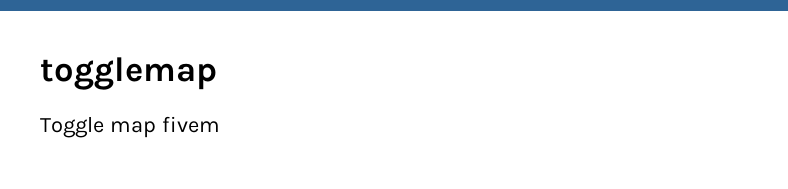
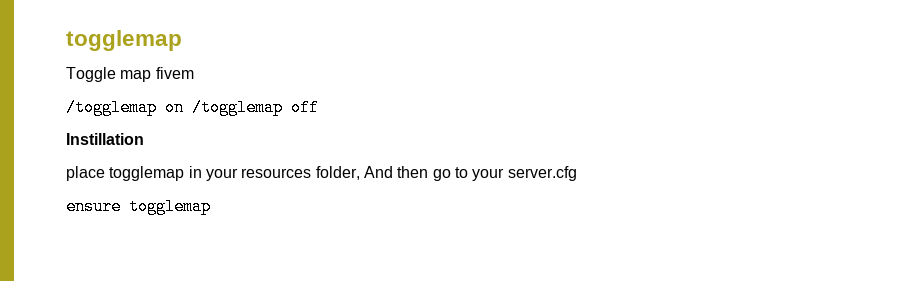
(220, 124) none -> [66,99,319,116] [66,133,144,145] [66,166,577,181] [66,198,211,215] // /togglemap on /togglemap off // Instillation // place togglemap in your resources folder, And then go to your server.cfg // ensure togglemap

